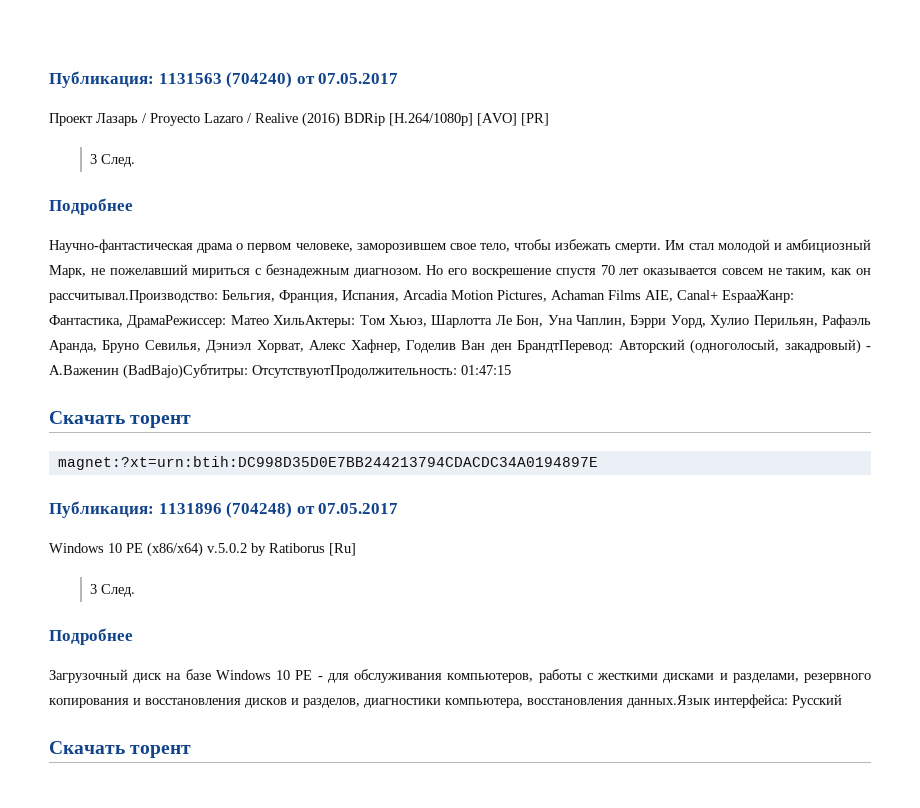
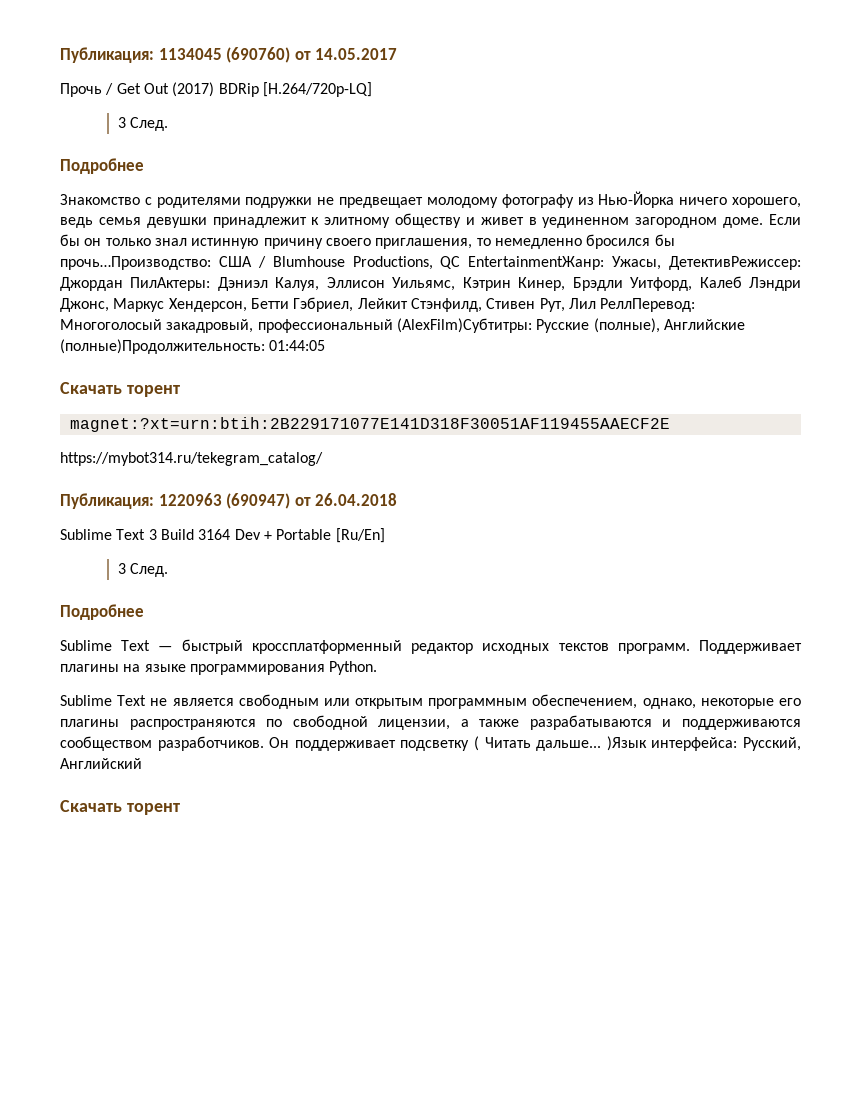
[49,71,399,88] [49,112,549,127] [90,154,136,167] [49,198,133,215] [49,239,871,253] [49,264,872,278] [49,290,794,303] [49,314,871,328] [49,339,872,354] [49,364,511,379] Публикация: 1131563 (704240) от 07.05.2017 // Проект Лазарь / Proyecto Lazaro / Realive (2016) BDRip [H.264/1080p] [AVO] [PR] // 3 След. // Подробнее // Научно-фантастическая драма о первом человеке, заморозившем свое тело, чтобы избежать смерти. Им стал молодой и амбициозный Марк, не пожелавший мириться с безнадежным диагнозом. Но его воскрешение спустя 70 лет оказывается совсем не таким, как он рассчитывал.Производство: Бельгия, Франция, Испания, Arcadia Motion Pictures, Achaman Films AIE, Canal+ EspaaЖанр: Фантастика, ДрамаРежиссер: Матео ХильАктеры: Том Хьюз, Шарлотта Ле Бон, Уна Чаплин, Бэрри Уорд, Хулио Перильян, Рафаэль Аранда, Бруно Севилья, Дэниэл Хорват, Алекс Хафнер, Годелив Ван ден БрандтПеревод: Авторский (одноголосый, закадровый) - А.Важенин (BadBajo)Субтитры: ОтсутствуютПродолжительность: 01:47:15 -> [60,47,398,63] [60,82,372,97] [118,117,169,131] [60,158,144,174] [60,191,802,208] [60,213,801,228] [60,234,675,249] [60,256,801,270] [60,276,802,291] [60,297,696,312] [60,318,745,333] [60,339,326,354] Публикация: 1134045 (690760) от 14.05.2017 // Прочь / Get Out (2017) BDRip [H.264/720p-LQ] // 3 След. // Подробнее // Знакомство с родителями подружки не предвещает молодому фотографу из Нью-Йорка ничего хорошего, ведь семья девушки принадлежит к элитному обществу и живет в уединенном загородном доме. Если бы он только знал истинную причину своего приглашения, то немедленно бросился бы прочь…Производство: США / Blumhouse Productions, QC EntertainmentЖанр: Ужасы, ДетективРежиссер: Джордан ПилАктеры: Дэниэл Калуя, Эллисон Уильямс, Кэтрин Кинер, Брэдли Уитфорд, Калеб Лэндри Джонс, Маркус Хендерсон, Бетти Гэбриел, Лейкит Стэнфилд, Стивен Рут, Лил РеллПеревод: Многоголосый закадровый, профессиональный (AlexFilm)Субтитры: Русские (полные), Английские (полные)Продолжительность: 01:44:05
[57,456,598,470] [49,501,399,518] [49,542,356,557] [90,584,136,597] [49,628,133,645] [49,669,872,683] [49,694,842,708] magnet:?xt=urn:btih:DC998D35D0E7BB244213794CDACDC34A0194897E // Публикация: 1131896 (704248) от 07.05.2017 // Windows 10 PE (x86/x64) v.5.0.2 by Ratiborus [Ru] // 3 След. // Подробнее // Загрузочный диск на базе Windows 10 PE - для обслуживания компьютеров, работы с жесткими дисками и разделами, резервного копирования и восстановления дисков и разделов, диагностики компьютера, восстановления данных.Язык интерфейса: Русский -> [69,417,670,432] [60,452,323,466] [60,493,398,509] [60,528,385,543] [118,563,169,577] [60,604,144,620] [60,639,802,654] [60,661,378,675] [60,694,801,709] [60,715,801,730] [60,736,802,751] [60,758,142,769] magnet:?xt=urn:btih:2B229171077E141D318F30051AF119455AAECF2E // https://mybot314.ru/tekegram_catalog/ // Публикация: 1220963 (690947) от 26.04.2018 // Sublime Text 3 Build 3164 Dev + Portable [Ru/En] // 3 След. // Подробнее // Sublime Text — быстрый кроссплатформенный редактор исходных текстов программ. Поддерживает плагины на языке программирования Python. // Sublime Text не является свободным или открытым программным обеспечением, однако, некоторые его плагины распространяются по свободной лицензии, а также разрабатываются и поддерживаются сообществом разработчиков. Он поддерживает подсветку ( Читать дальше... )Язык интерфейса: Русский, Английский

